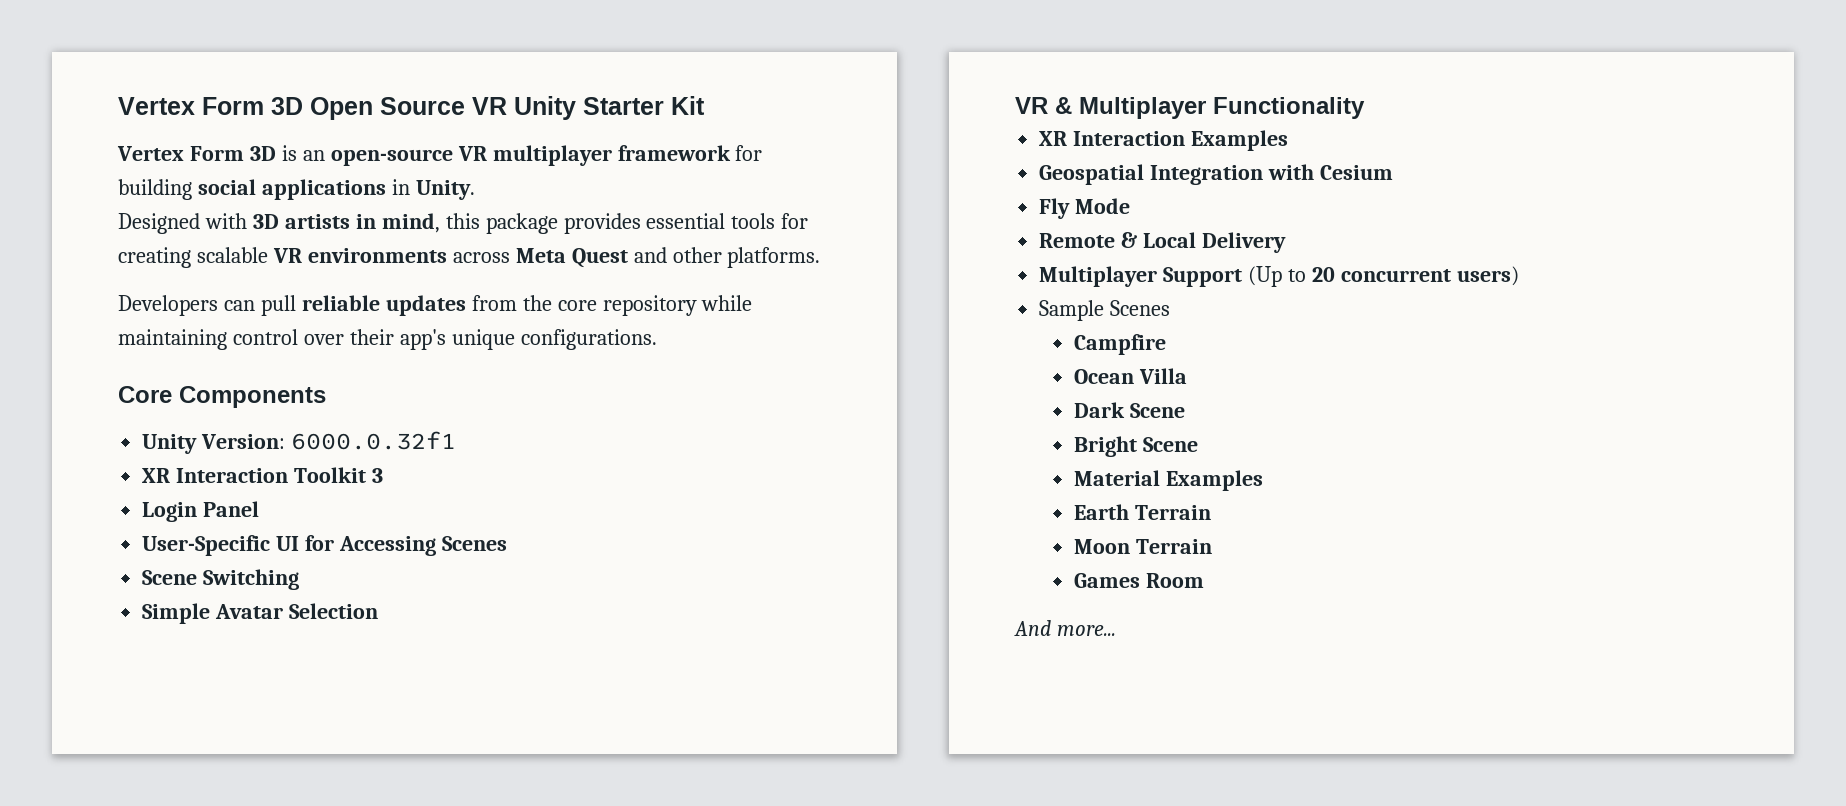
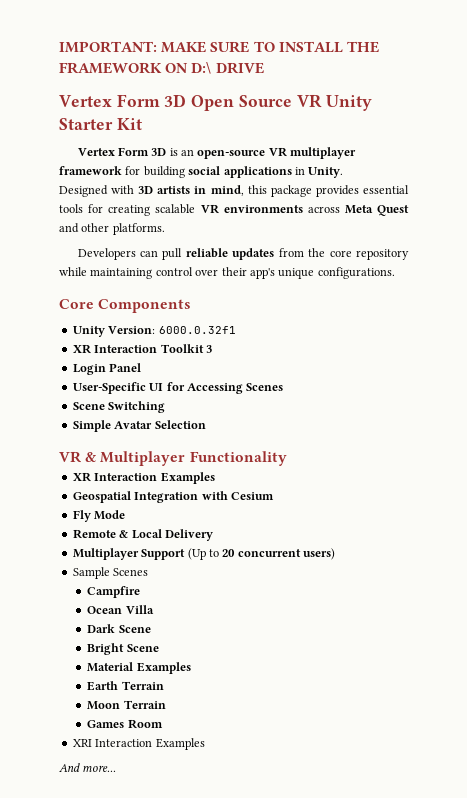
(118, 106) none -> [59,41,379,53] [59,62,264,74] IMPORTANT: MAKE SURE TO INSTALL THE FRAMEWORK ON D:\ DRIVE //
(1204, 580) none -> [72,738,205,750] // XRI Interaction Examples

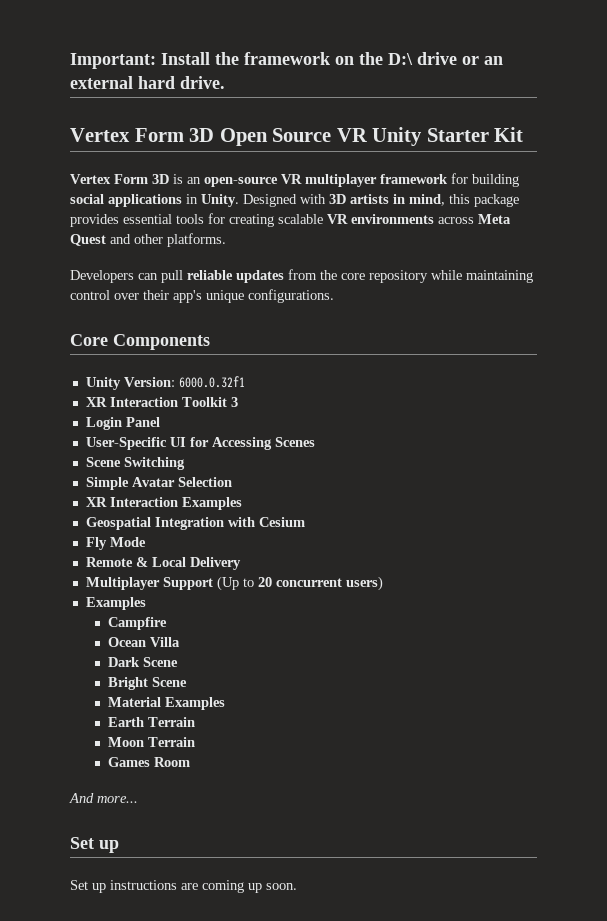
[59,41,379,53] [59,62,264,74] IMPORTANT: MAKE SURE TO INSTALL THE FRAMEWORK ON D:\ DRIVE -> [70,52,503,69] [70,76,225,89] Important: Install the framework on the D:\ drive or an external hard drive.
(344, 172) // -> (239, 200) none
[59,451,287,466] // VR & Multiplayer Functionality -> (232, 482) none
[72,567,149,579] Sample Scenes -> [85,597,146,610] Examples
[72,738,205,750] // XRI Interaction Examples -> (190, 762) none
(117, 768) none -> [70,837,119,853] [70,880,297,893] // Set up // Set up instructions are coming up soon.

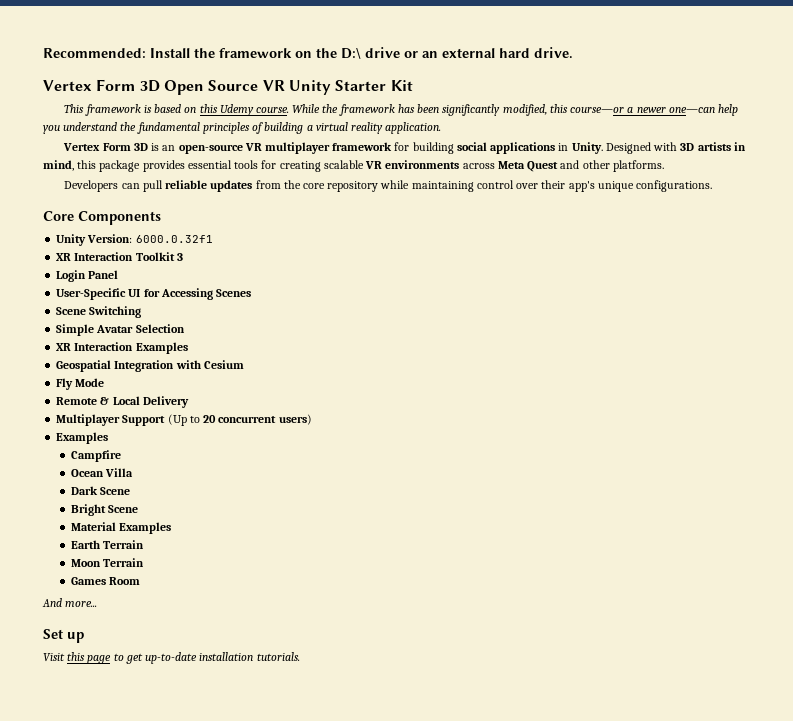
[70,53,156,69] Important: -> [43,48,146,58] Recommended:
(524, 134) none -> [64,104,739,116] [43,122,442,134] // This framework is based on this Udemy course. While the framework has been significantly modified, this course—or a newer one—can help you understand the fundamental principles of building a virtual reality application.
[70,880,297,893] Set up instructions are coming up soon. -> [43,652,300,664] Visit this page to get up-to-date installation tutorials.

